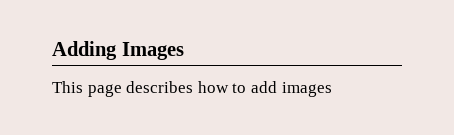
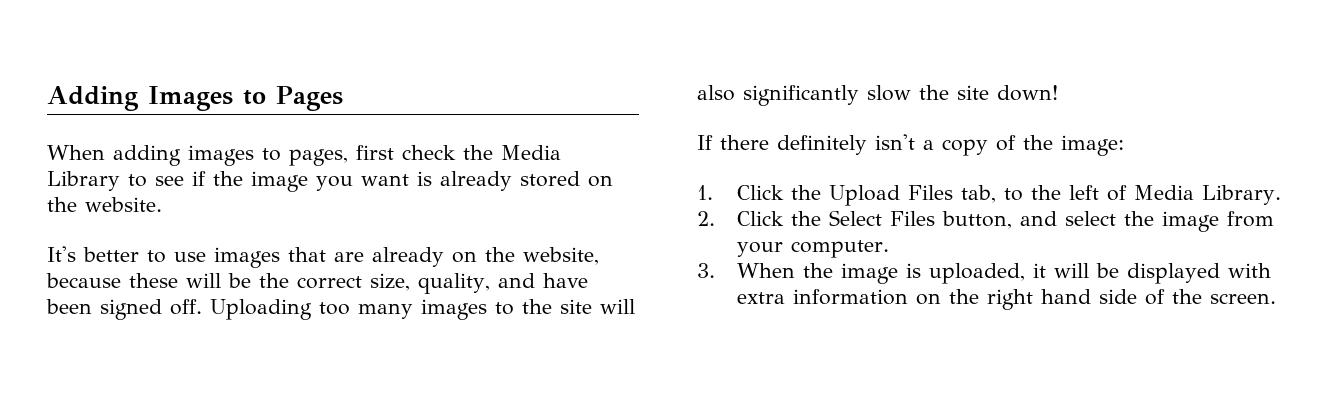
[52,81,332,97] // This page describes how to add images -> [243,86,343,111] [47,145,561,166] [47,171,613,192] [47,197,162,212] [47,246,599,268] [46,273,588,294] [46,299,635,320] [697,85,1058,106] [697,134,1124,156] [697,185,1282,206] [697,210,1275,232] [737,240,890,258] [697,263,1272,284] [737,289,1277,310] to Pages // When adding images to pages, first check the Media Library to see if the image you want is already stored on the website. // It's better to use images that are already on the website, because these will be the correct size, quality, and have been signed off. Uploading too many images to the site will also significantly slow the site down! // If there definitely isn't a copy of the image: // 1. Click the Upload Files tab, to the left of Media Library. // 2. Click the Select Files button, and select the image from your computer. // 3. When the image is uploaded, it will be displayed with extra information on the right hand side of the screen.

